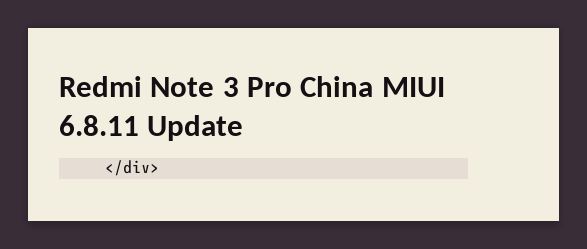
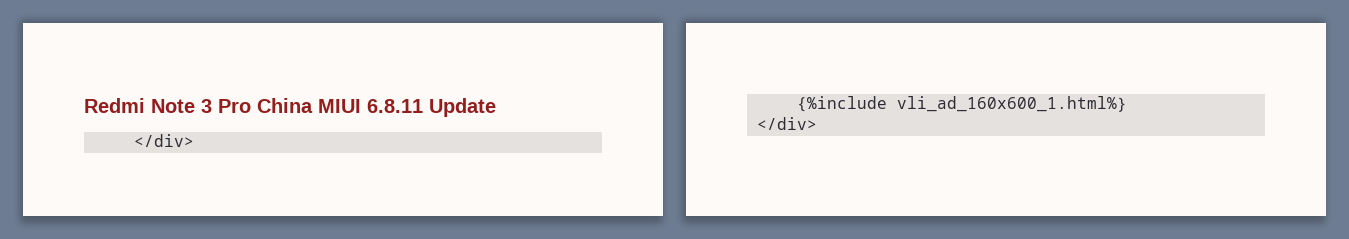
(160, 168) none -> [796,96,1127,112] [756,117,817,130] // {%include vli_ad_160x600_1.html%} // </div>

